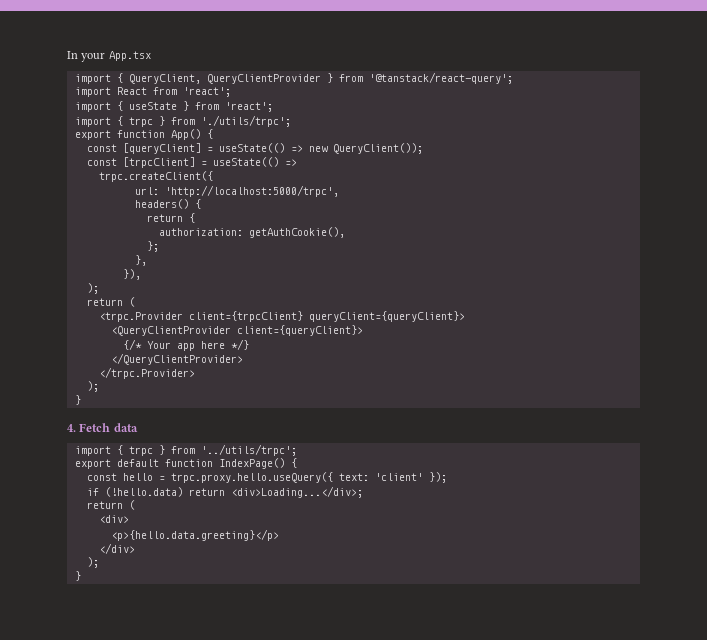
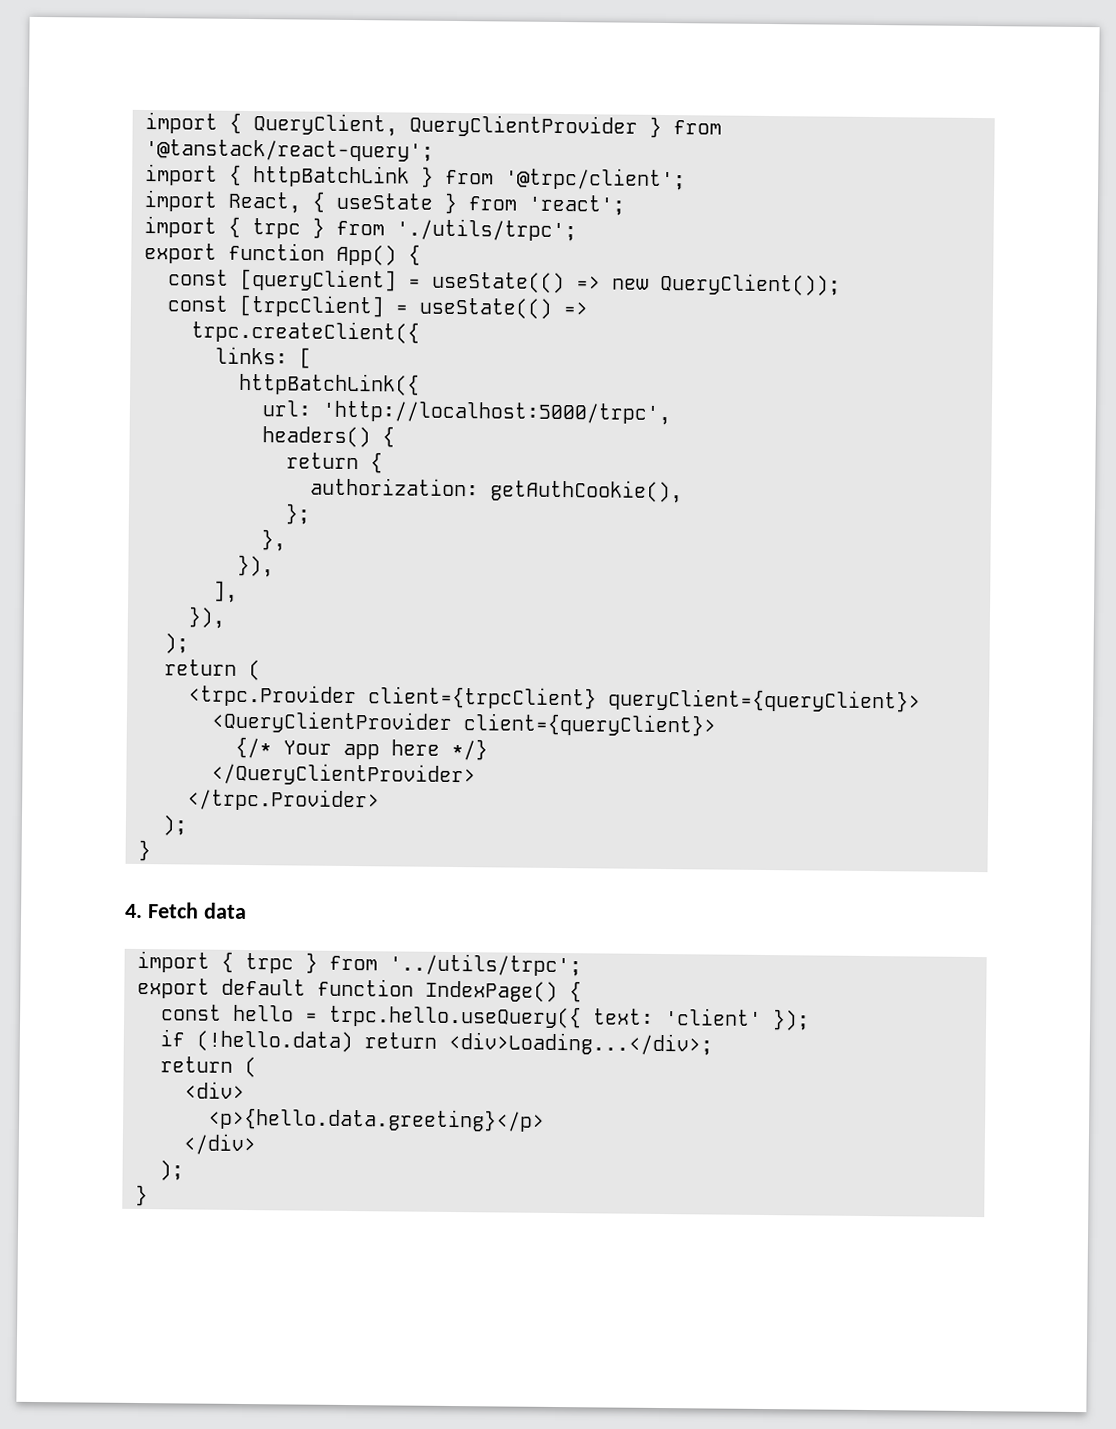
[67,51,151,62] In your App.tsx // -> (144, 123) none
[116,87,231,97] [74,102,111,112] React from 'react'; // import -> [228,164,686,191] [143,190,301,214] { httpBatchLink } from '@trpc/client'; // import React,
(213, 176) none -> [214,346,312,369] [238,372,420,396] // links: [ // httpBatchLink({
(141, 274) none -> [212,580,238,603] [187,606,226,629] // ], // }),
[170,472,333,483] trpc.proxy.hello.useQuery({ -> [328,1004,582,1029] trpc.hello.useQuery({

